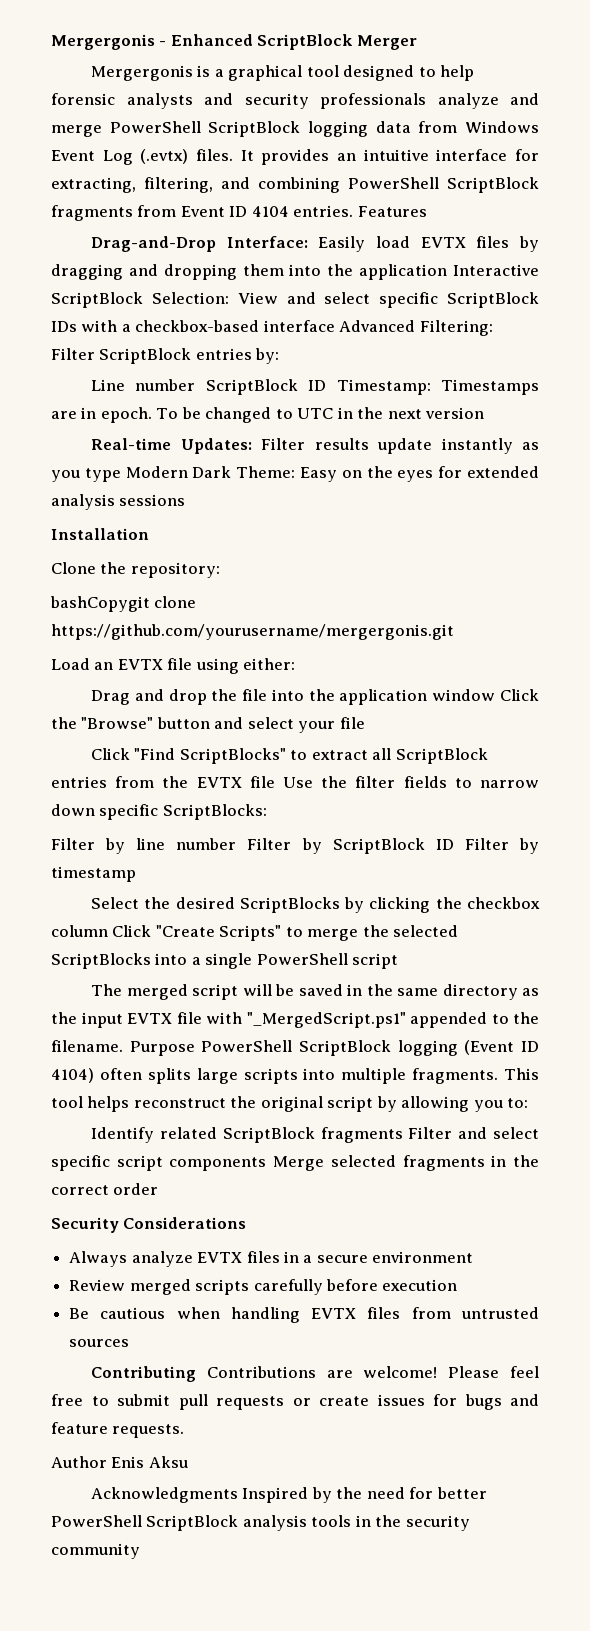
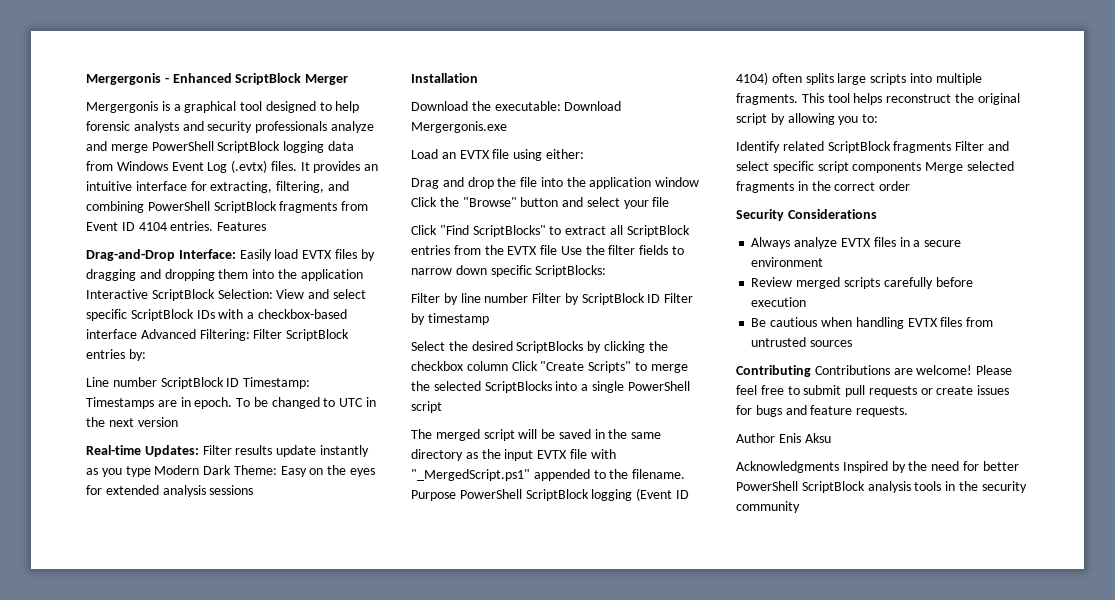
[51,562,220,578] [50,596,197,612] [51,624,454,640] Clone the repository: // bashCopygit clone https://github.com/yourusername/mergergonis.git -> [411,101,622,111] [411,121,507,133] Download the executable: Download Mergergonis.exe

